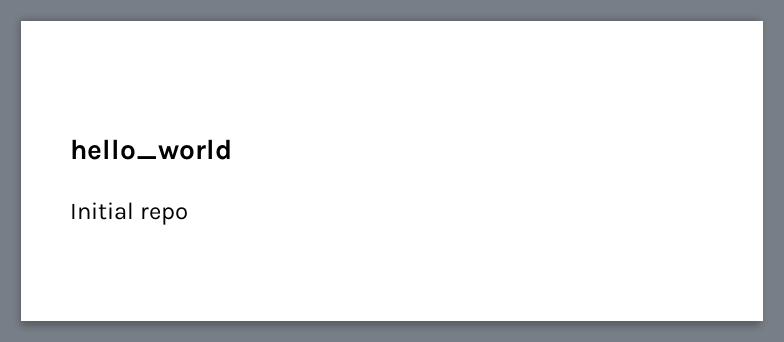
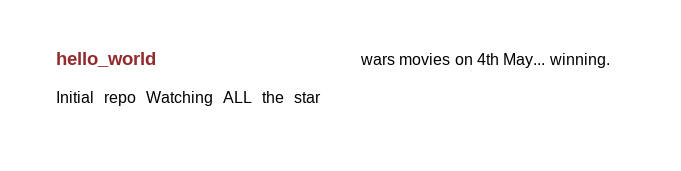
(189, 216) none -> [146,91,321,106] [360,53,610,68] Watching ALL the star wars movies on 4th May... winning.

